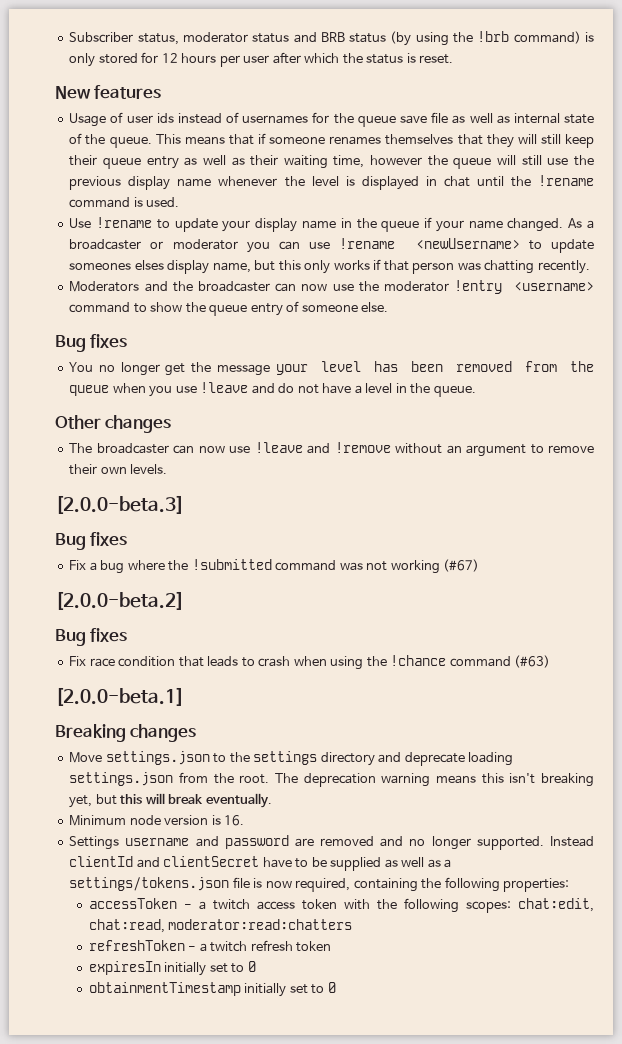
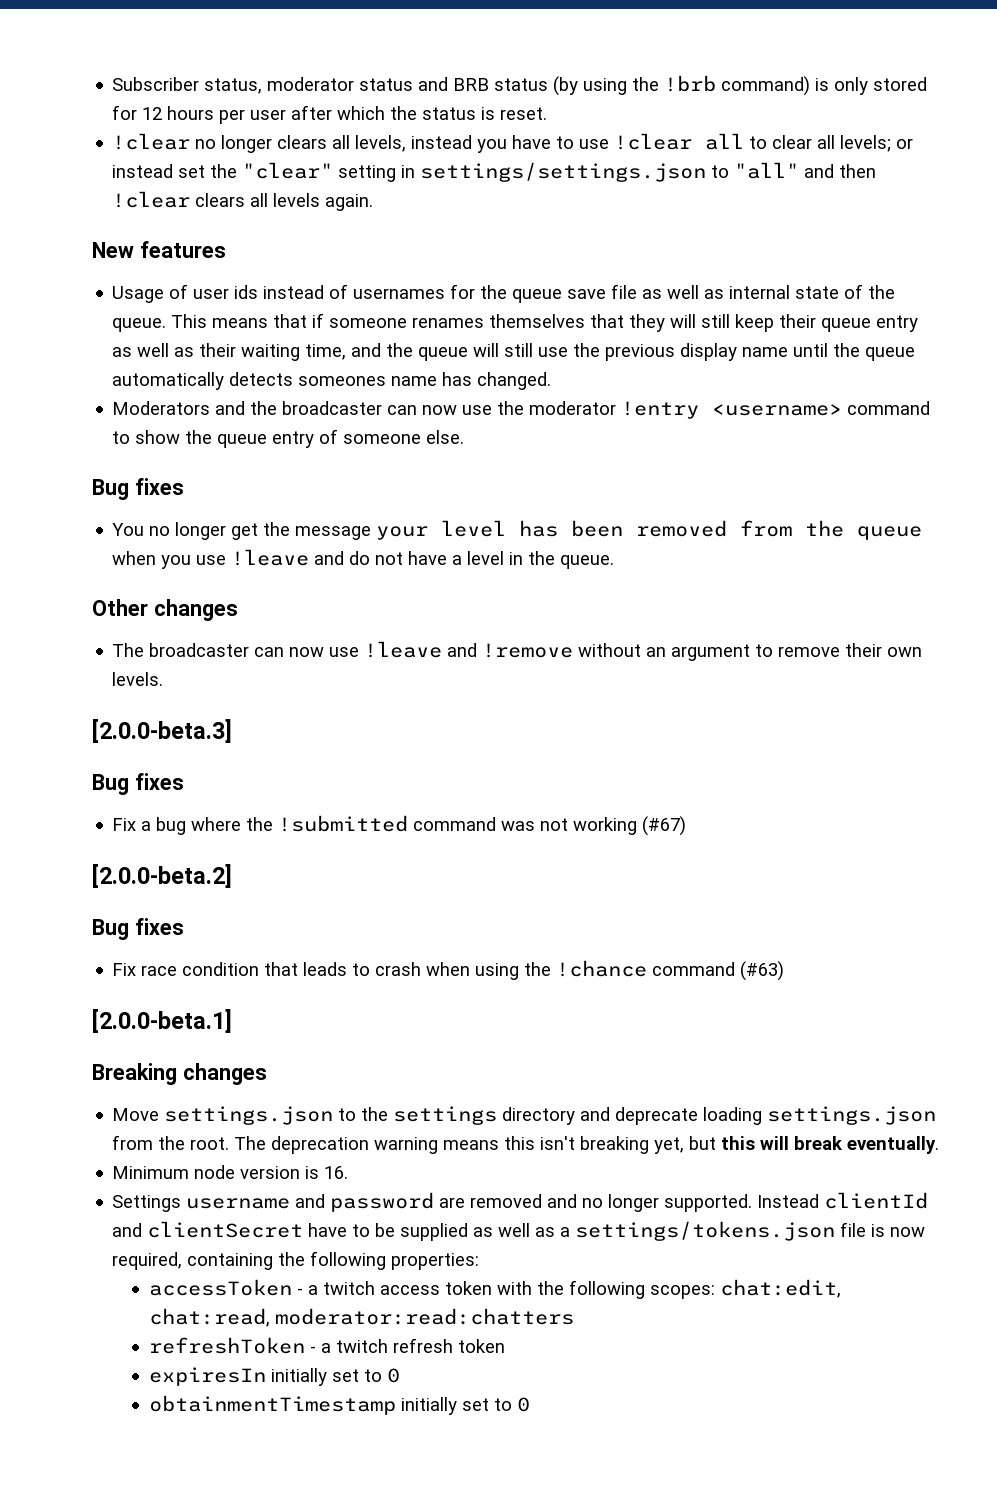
(454, 59) none -> [112,133,914,153] [112,162,877,182] [112,191,374,211] // !clear no longer clears all levels, instead you have to use !clear all to clear all levels; or instead set the "clear" setting in settings/settings.json to "all" and then !clear clears all levels again.
[370,155,423,165] however -> [351,343,382,357] and
[218,175,594,190] [69,197,180,208] [69,217,595,232] [69,238,595,253] [69,259,590,274] whenever the level is displayed in chat until the !rename command is used. // Use !rename to update your display name in the queue if your name changed. As a broadcaster or moderator you can use !rename <newUsername> to update someones elses display name, but this only works if that person was chatting recently. -> [793,343,916,361] [112,372,552,390] until the queue automatically detects someones name has changed.

